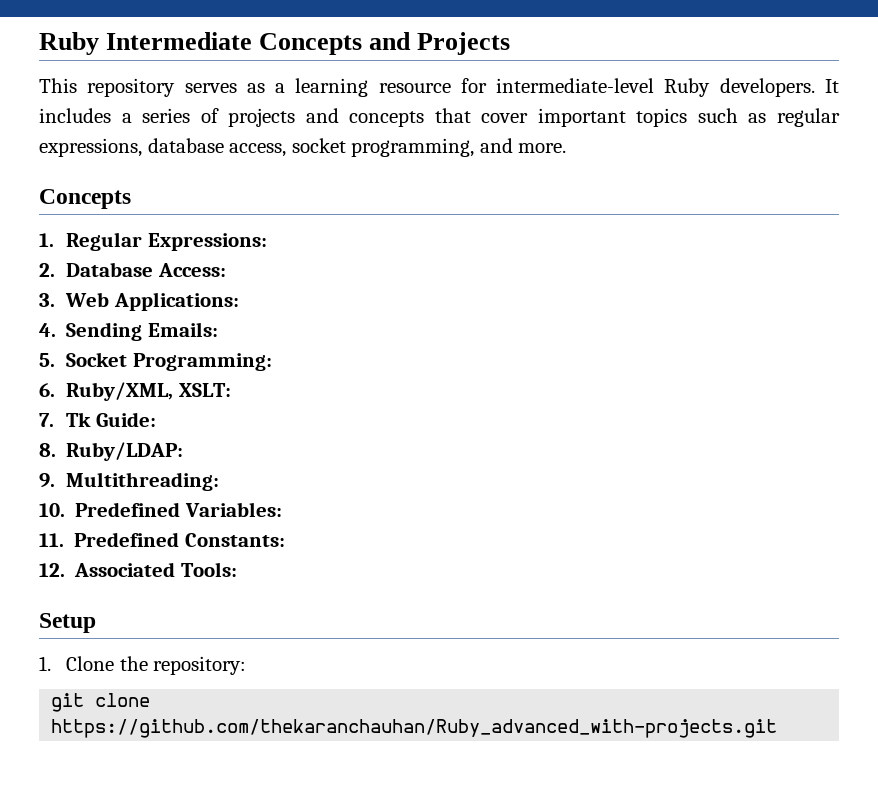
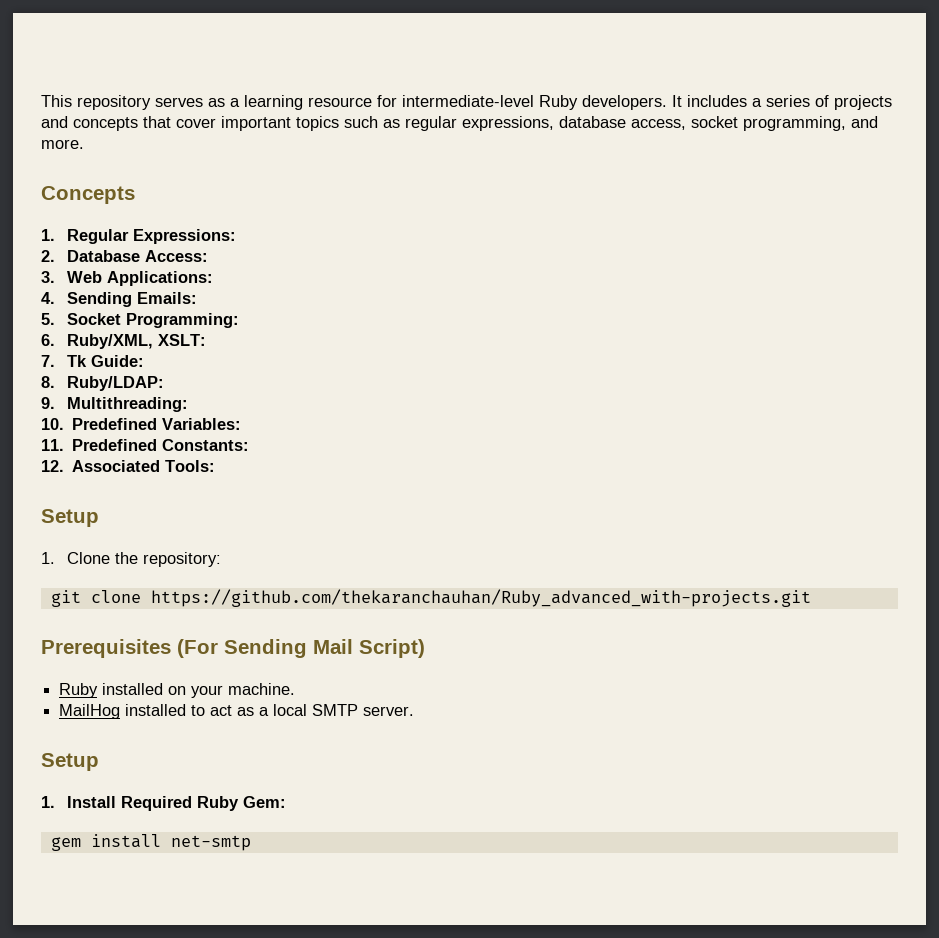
[39,32,511,55] Ruby Intermediate Concepts and Projects // -> (41, 101) none
(778, 728) none -> [41,639,425,658] [59,683,296,698] [59,704,415,719] [41,753,99,771] [41,796,286,811] [50,834,251,851] // Prerequisites (For Sending Mail Script) // Ruby installed on your machine. // MailHog installed to act as a local SMTP server. // Setup // 1. Install Required Ruby Gem: // gem install net-smtp

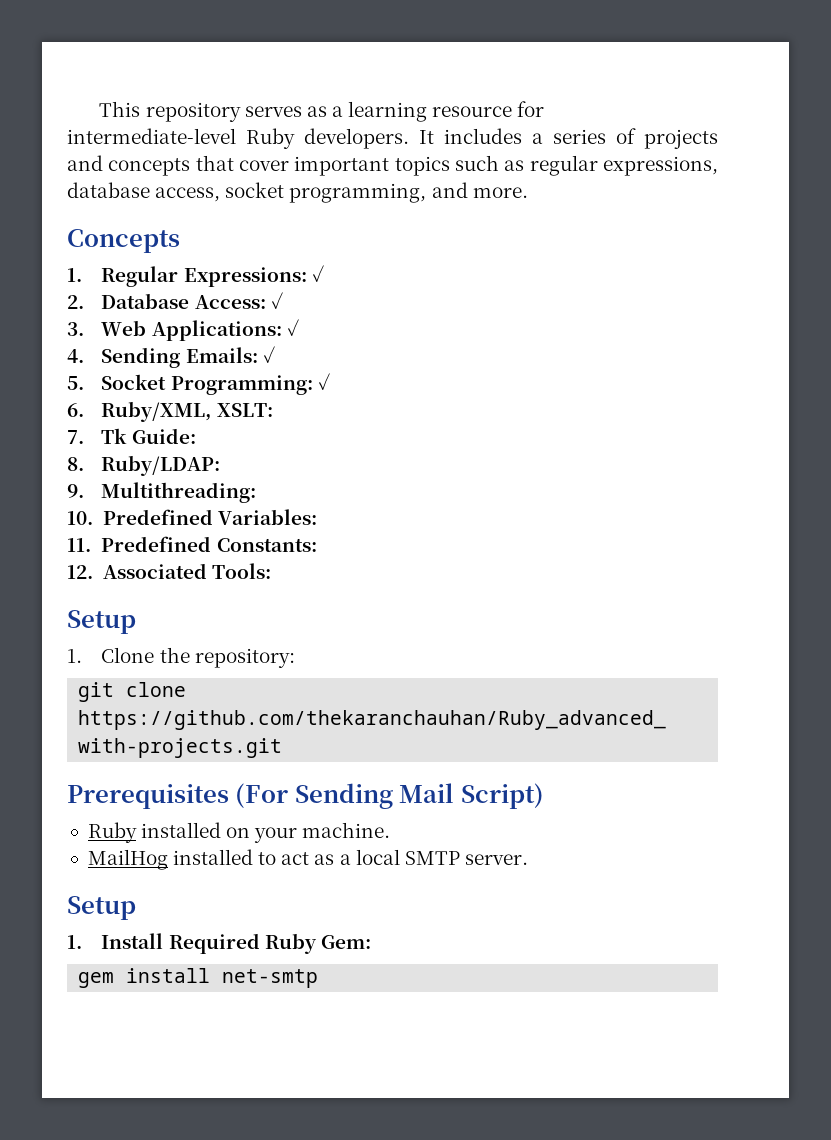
(236, 236) none -> [311,265,324,282] ✓
(208, 256) none -> [270,292,283,309] ✓
(213, 278) none -> [286,319,299,336] ✓
(197, 298) none -> [262,346,275,363] ✓
(239, 320) none -> [317,373,330,390] ✓

